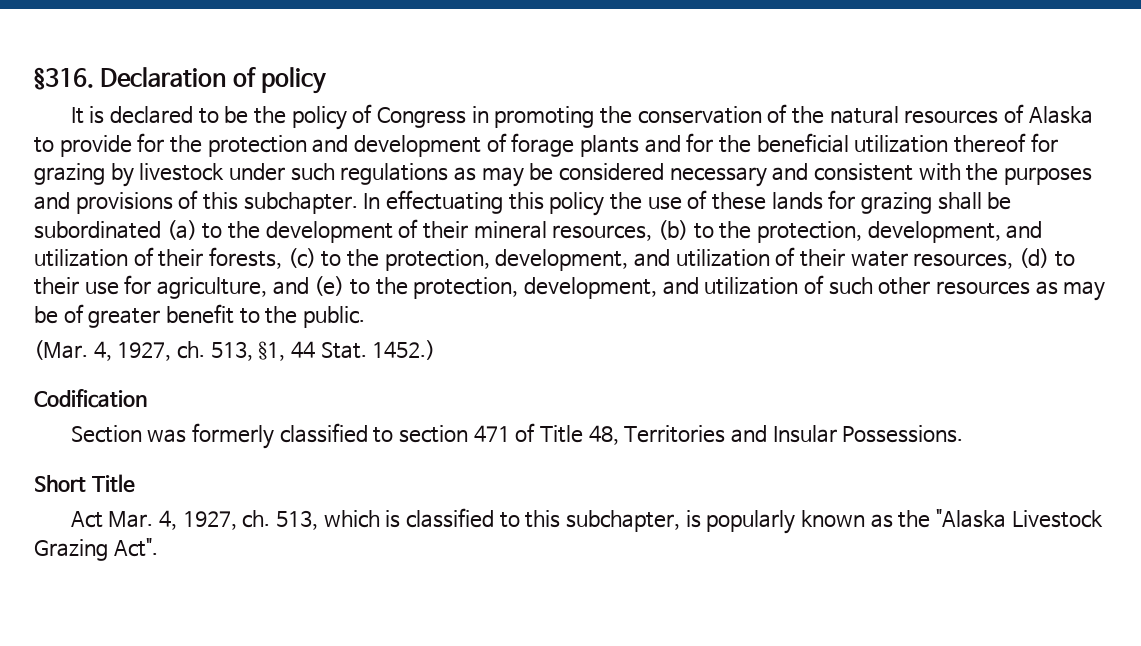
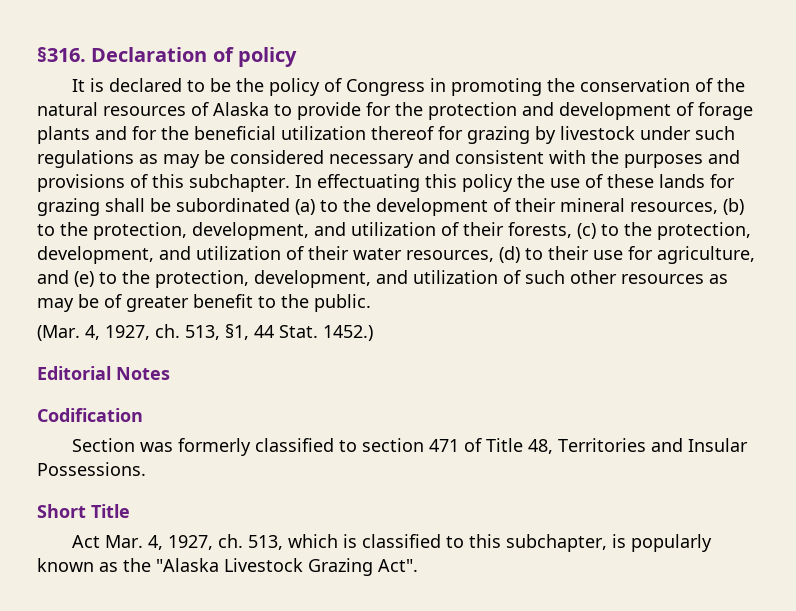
(436, 350) none -> [37,366,170,380] // Editorial Notes

